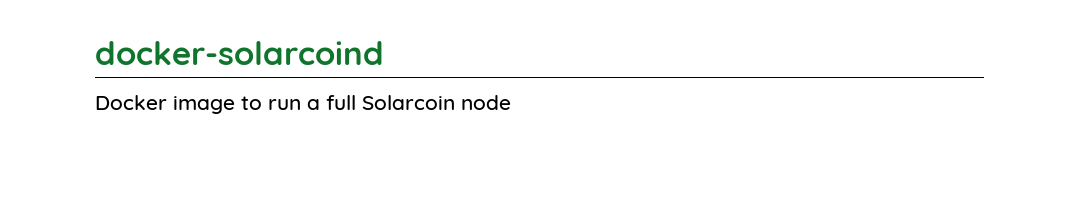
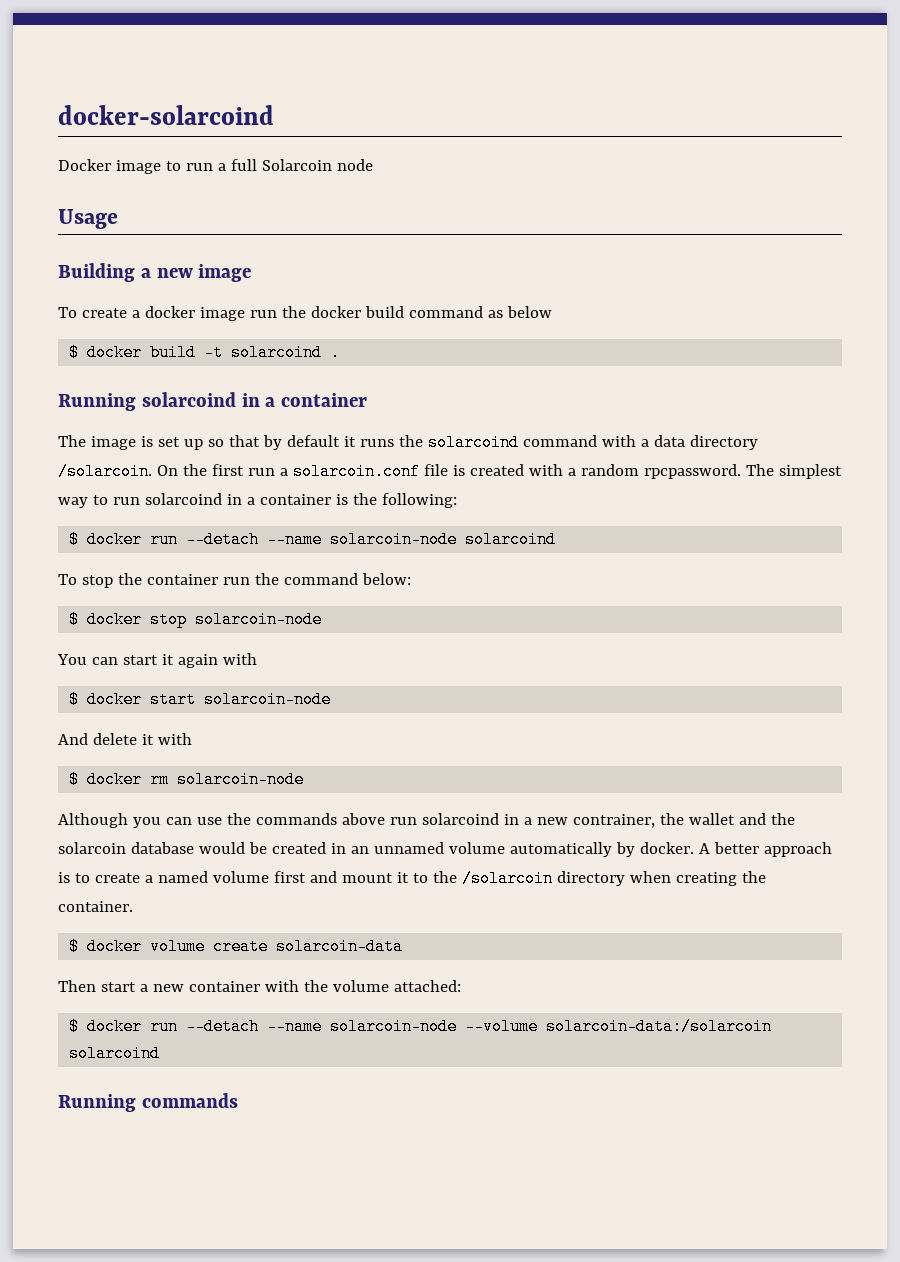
(511, 102) none -> [58,209,118,229] [58,263,252,282] [58,306,552,321] [69,344,341,361] [58,392,368,411] [58,434,758,451] [58,463,842,480] [58,493,457,508] [69,531,557,548] [58,573,411,588] [69,611,323,628] [57,653,257,668] [69,691,332,708] [58,733,192,745] [69,771,305,788] [58,813,795,828] [58,842,832,857] [58,870,766,887] [58,901,133,912] [69,938,404,955] [58,980,461,992] [69,1018,773,1035] [69,1045,161,1062] [58,1093,238,1112] // Usage // Building a new image // To create a docker image run the docker build command as below // $ docker build -t solarcoind . // Running solarcoind in a container // The image is set up so that by default it runs the solarcoind command with a data directory /solarcoin. On the first run a solarcoin.conf file is created with a random rpcpassword. The simplest way to run solarcoind in a container is the following: // $ docker run --detach --name solarcoin-node solarcoind // To stop the container run the command below: // $ docker stop solarcoin-node // You can start it again with // $ docker start solarcoin-node // And delete it with // $ docker rm solarcoin-node // Although you can use the commands above run solarcoind in a new contrainer, the wallet and the solarcoin database would be created in an unnamed volume automatically by docker. A better approach is to create a named volume first and mount it to the /solarcoin directory when creating the container. // $ docker volume create solarcoin-data // Then start a new container with the volume attached: // $ docker run --detach --name solarcoin-node --volume solarcoin-data:/solarcoin solarcoind // Running commands

